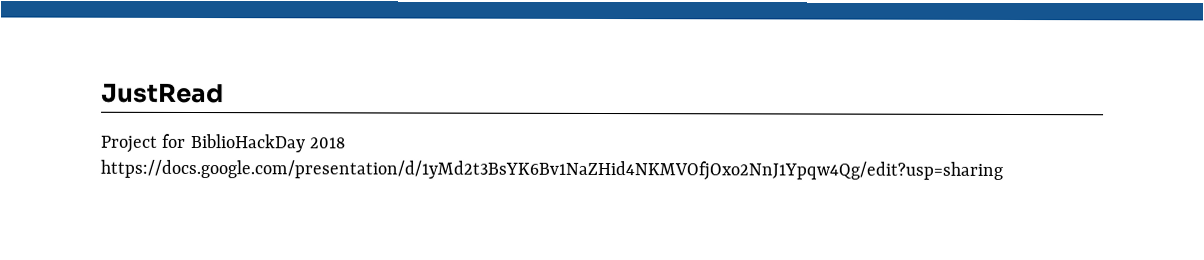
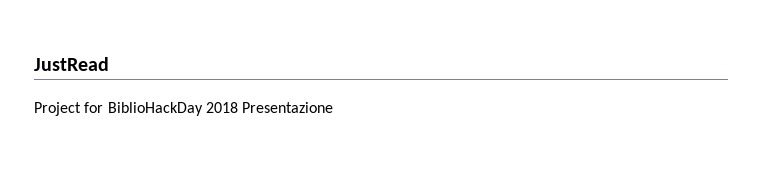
[100,159,1003,181] https://docs.google.com/presentation/d/1yMd2t3BsYK6Bv1NaZHid4NKMVOfjOxo2NnJ1Ypqw4Qg/edit?usp=sharing -> [242,102,334,113] Presentazione

